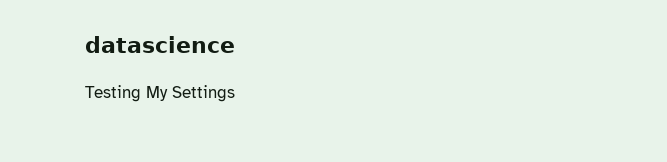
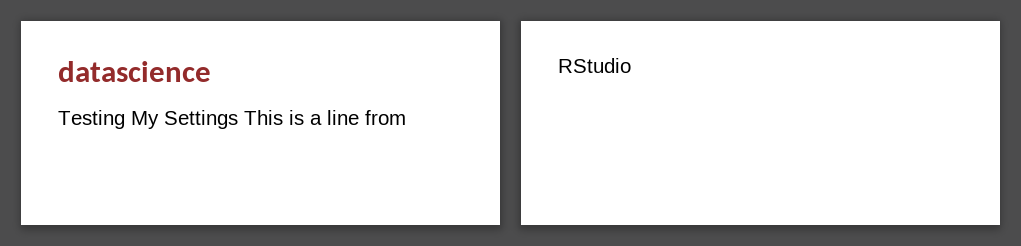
(235, 93) none -> [244,110,406,125] [558,58,631,73] This is a line from RStudio

